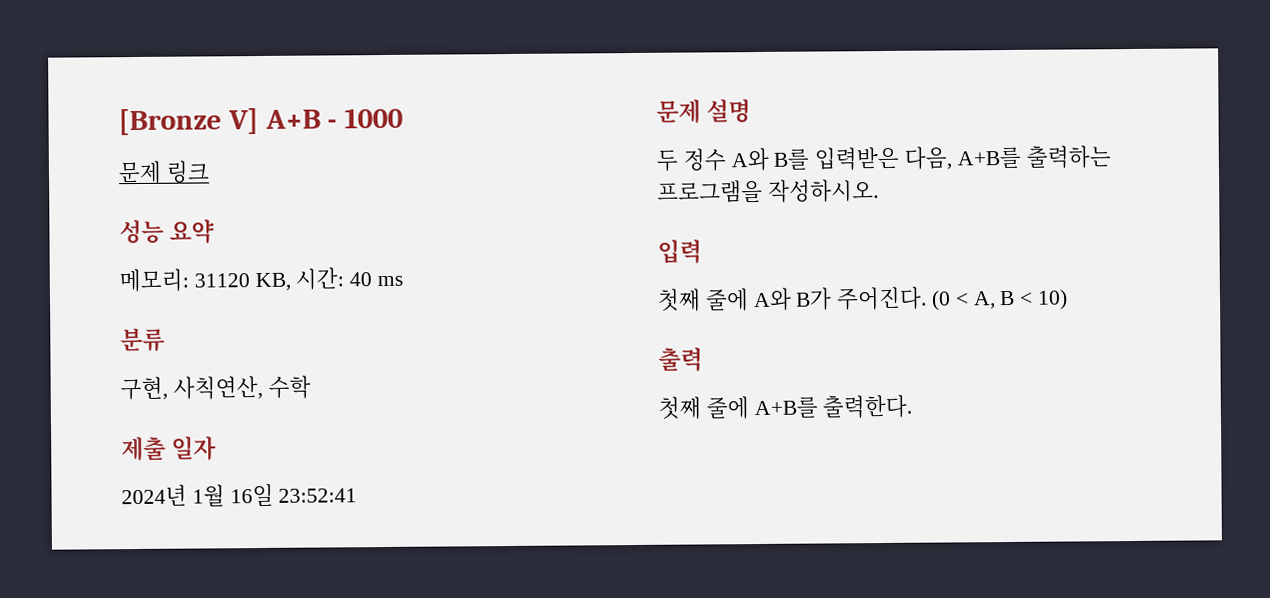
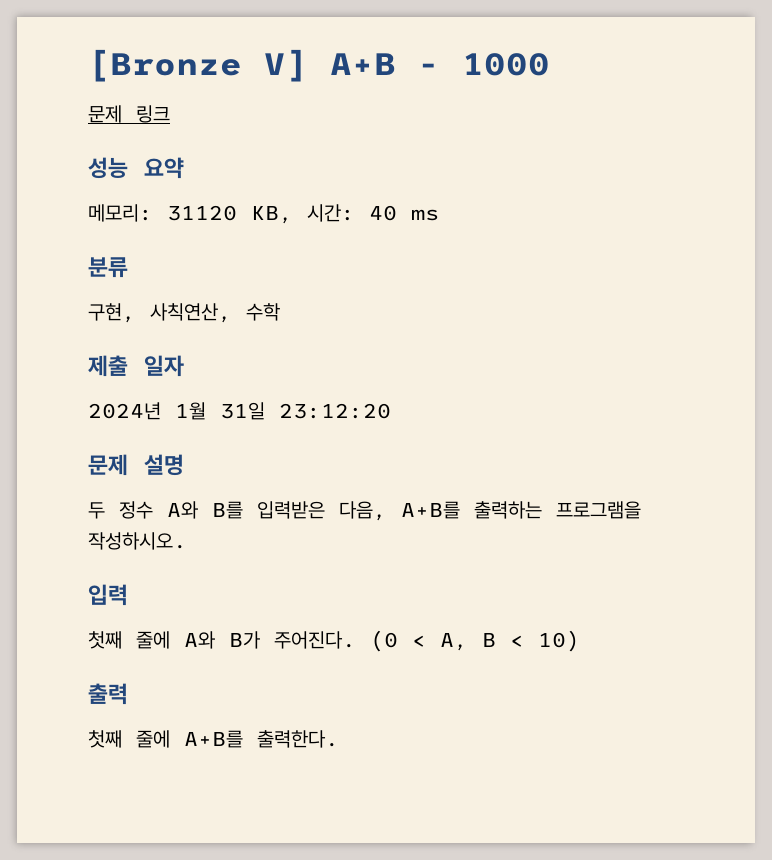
[229,483,358,507] 16일 23:52:41 -> [220,402,391,420] 31일 23:12:20

